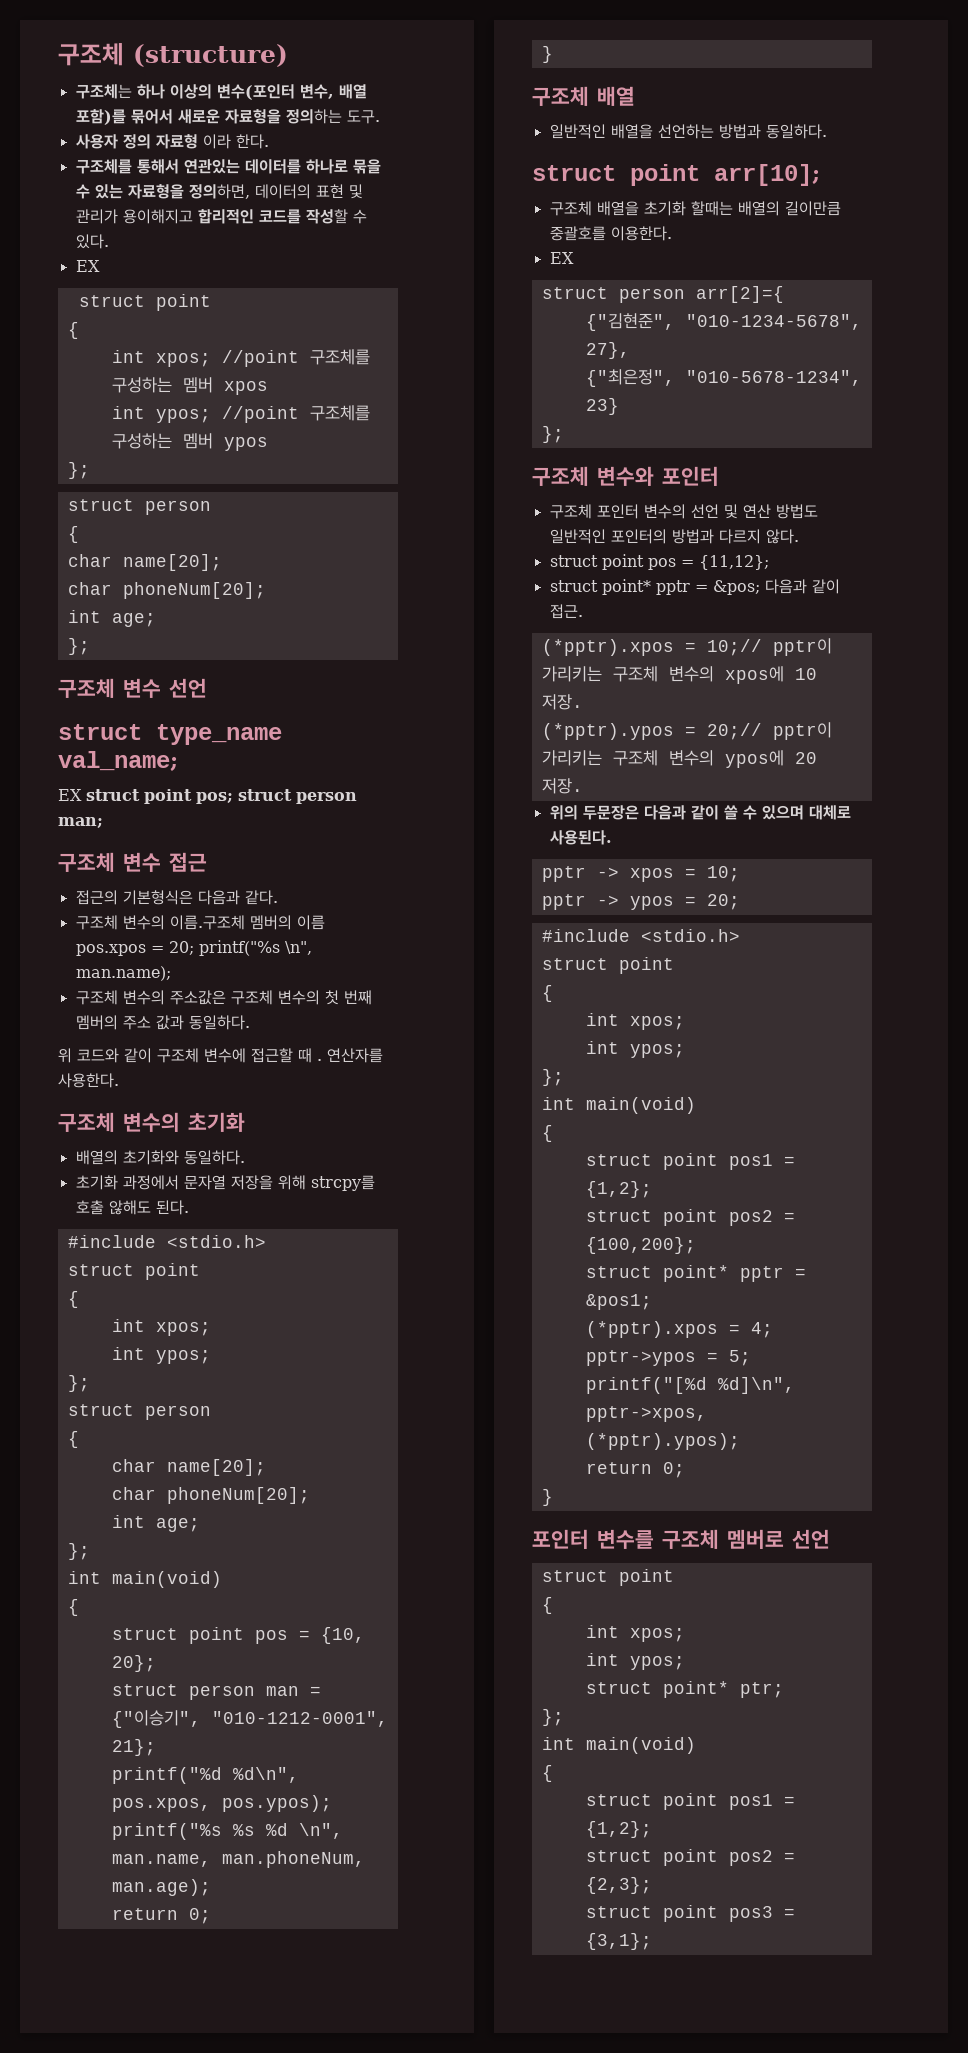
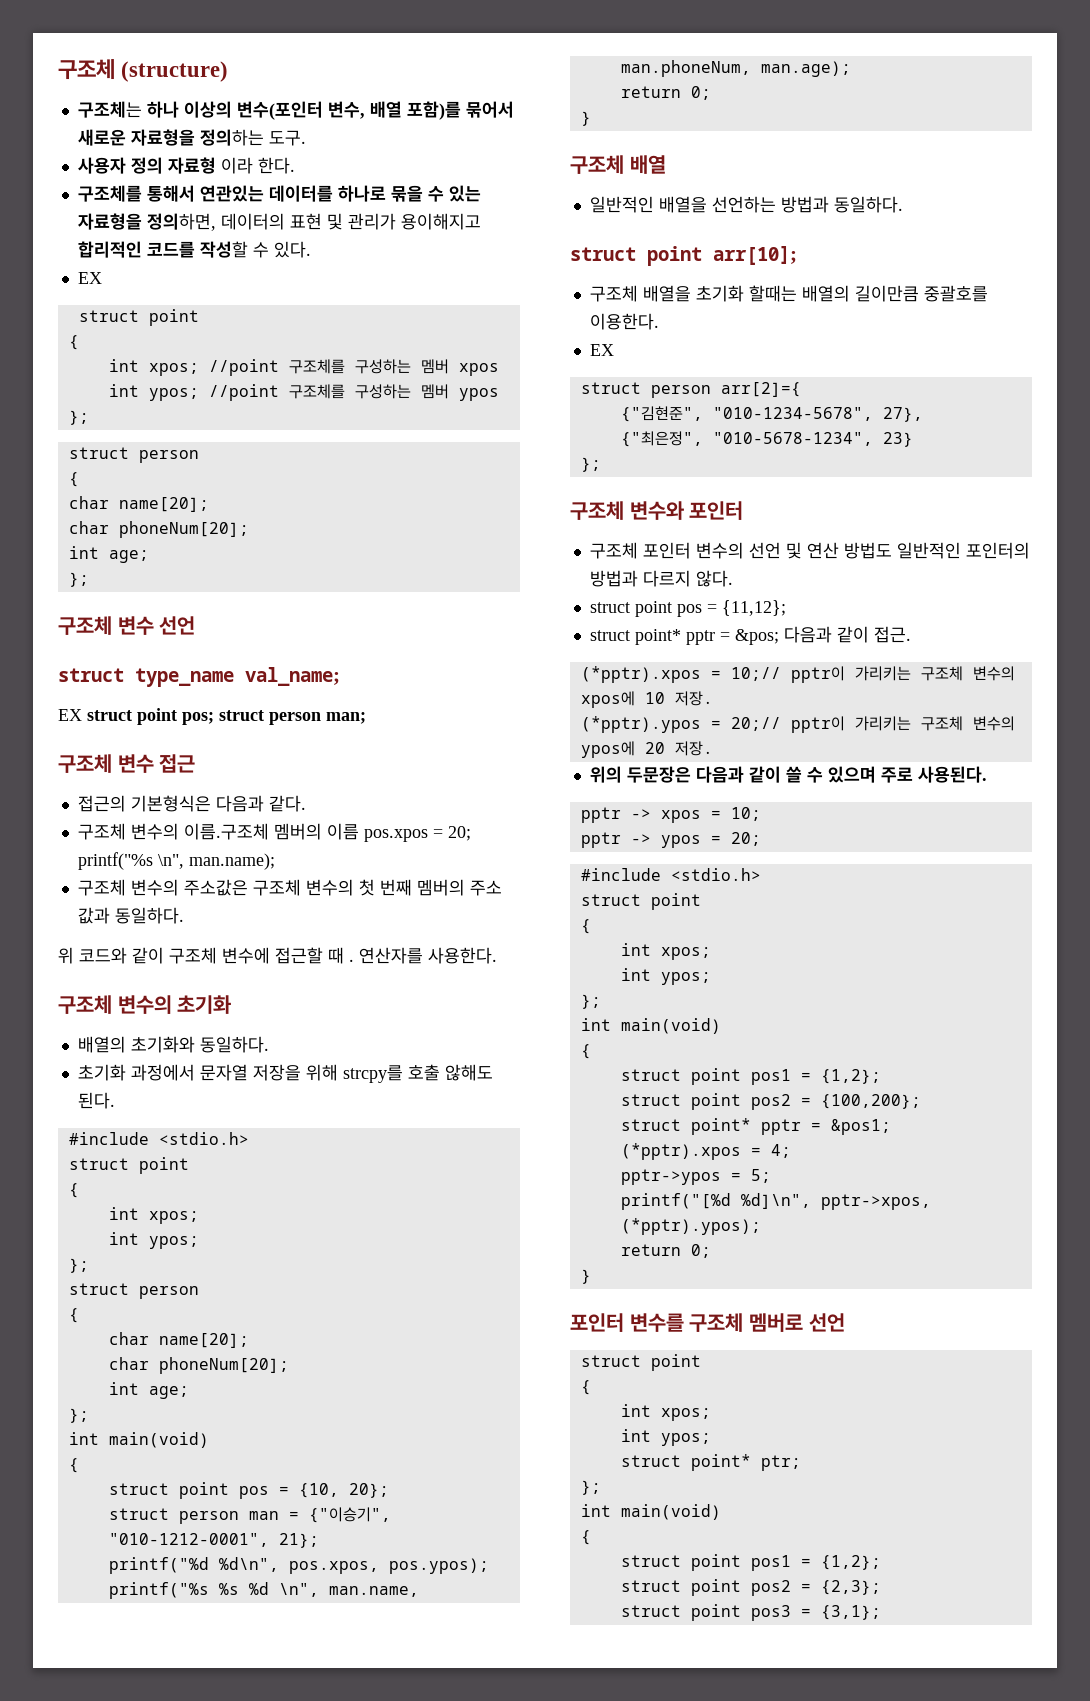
[808,805,851,820] 대체로 -> [880,767,913,783] 주로

